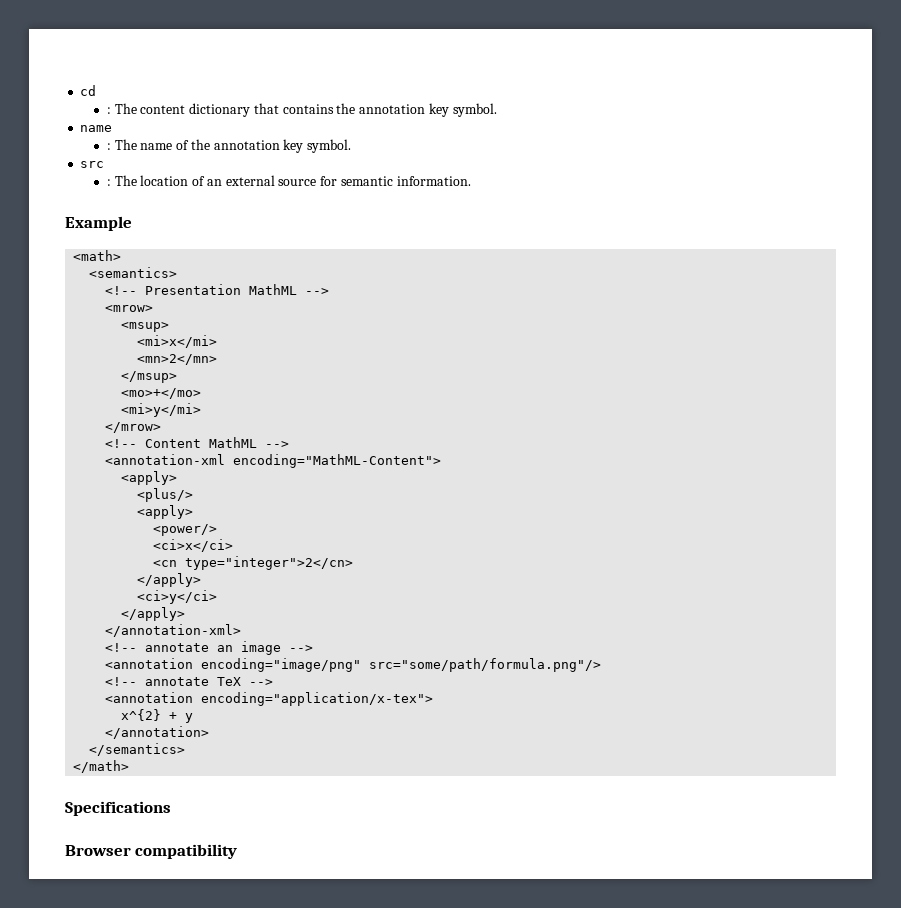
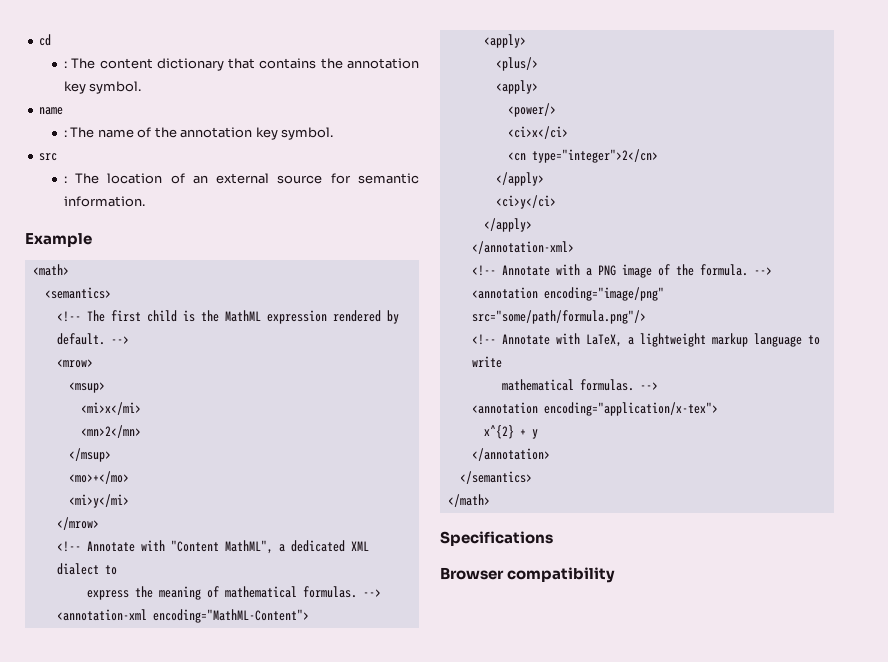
[145,284,298,295] Presentation MathML -> [86,310,399,324] [56,333,105,345] The first child is the MathML expression rendered by default.
[145,437,258,448] Content MathML -> [86,540,369,554] [56,563,117,575] [86,586,357,600] Annotate with "Content MathML", a dedicated XML dialect to // express the meaning of mathematical formulas.
[145,641,282,655] annotate an image -> [501,264,748,278] Annotate with a PNG image of the formula.
[145,677,242,686] annotate TeX -> [501,333,820,347] [471,356,502,368] [501,379,634,391] Annotate with LaTeX, a lightweight markup language to write // mathematical formulas.

